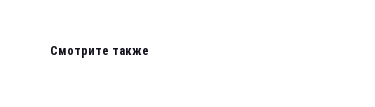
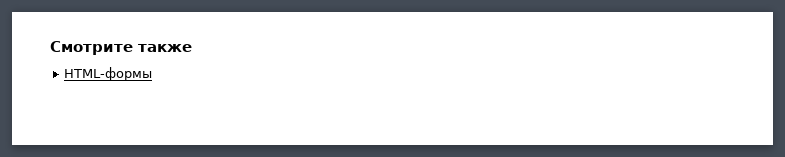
(150, 51) none -> [64,67,153,81] // HTML-формы

